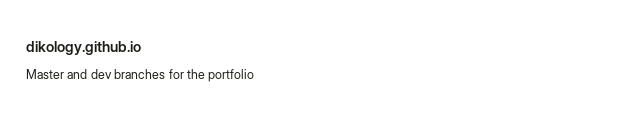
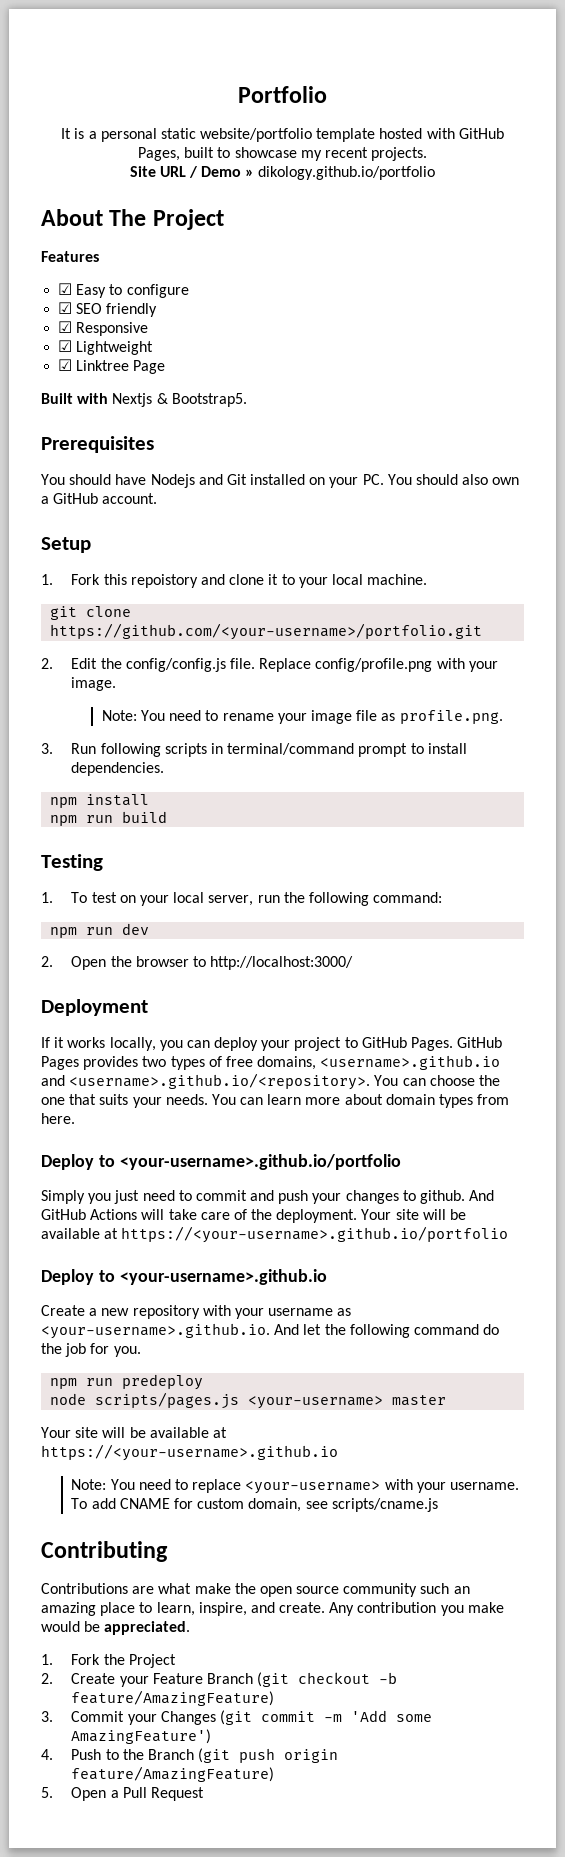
[26,41,141,55] [26,69,255,82] dikology.github.io // Master and dev branches for the portfolio -> [238,86,327,103] [61,128,504,142] [137,147,428,161] [129,166,436,180] [41,209,224,230] [41,251,99,262] [58,283,189,298] [58,302,158,317] [58,321,149,336] [58,340,154,355] [58,359,166,374] [41,393,247,407] [41,436,154,453] [41,474,520,488] [41,493,158,504] [41,537,91,553] [41,574,428,588] [50,606,132,620] [50,623,483,640] [41,658,498,672] [71,677,117,691] [101,710,503,724] [41,743,467,757] [71,762,165,776] [50,794,150,808] [50,811,168,826] [41,854,103,871] [41,892,443,906] [50,923,150,938] [41,956,354,970] [41,999,148,1016] [41,1037,503,1051] [41,1055,501,1070] [41,1073,500,1090] [41,1094,510,1108] [41,1113,75,1124] [41,1154,401,1170] [41,1190,495,1204] [41,1209,467,1223] [41,1226,509,1243] [41,1269,327,1285] [41,1305,352,1319] [41,1323,500,1339] [41,1343,141,1357] [50,1374,204,1390] [50,1392,447,1409] [41,1427,227,1438] [41,1444,338,1461] [71,1479,519,1494] [71,1498,438,1512] [41,1541,168,1562] [41,1583,470,1597] [41,1602,504,1616] [41,1621,191,1635] [41,1654,176,1668] [41,1672,398,1687] [71,1690,275,1706] [41,1710,433,1725] [71,1729,212,1744] [41,1748,339,1763] [71,1766,275,1782] [41,1787,205,1801] Portfolio // It is a personal static website/portfolio template hosted with GitHub Pages, built to showcase my recent projects. // Site URL / Demo » dikology.github.io/portfolio // About The Project // Features // ☑ Easy to configure // ☑ SEO friendly // ☑ Responsive // ☑ Lightweight // ☑ Linktree Page // Built with Nextjs & Bootstrap5. // Prerequisites // You should have Nodejs and Git installed on your PC. You should also own a GitHub account. // Setup // 1. Fork this repoistory and clone it to your local machine. // git clone https://github.com/<your-username>/portfolio.git // 2. Edit the config/config.js file. Replace config/profile.png with your image. // Note: You need to rename your image file as profile.png. // 3. Run following scripts in terminal/command prompt to install dependencies. // npm install // npm run build // Testing // 1. To test on your local server, run the following command: // npm run dev // 2. Open the browser to http://localhost:3000/ // Deployment // If it works locally, you can deploy your project to GitHub Pages. GitHub Pages provides two types of free domains, <username>.github.io and <username>.github.io/<repository>. You can choose the one that suits your needs. You can learn more about domain types from here. // Deploy to <your-username>.github.io/portfolio // Simply you just need to commit and push your changes to github. And GitHub Actions will take care of the deployment. Your site will be available at https://<your-username>.github.io/portfolio // Deploy to <your-username>.github.io // Create a new repository with your username as <your-username>.github.io. And let the following command do the job for you. // npm run predeploy // node scripts/pages.js <your-username> master // Your site will be available at https://<your-username>.github.io // Note: You need to replace <your-username> with your username. To add CNAME for custom domain, see scripts/cname.js // Contributing // Contributions are what make the open source community such an amazing place to learn, inspire, and create. Any contribution you make would be appreciated. // 1. Fork the Project // 2. Create your Feature Branch (git checkout -b feature/AmazingFeature) // 3. Commit your Changes (git commit -m 'Add some AmazingFeature') // 4. Push to the Branch (git push origin feature/AmazingFeature) // 5. Open a Pull Request

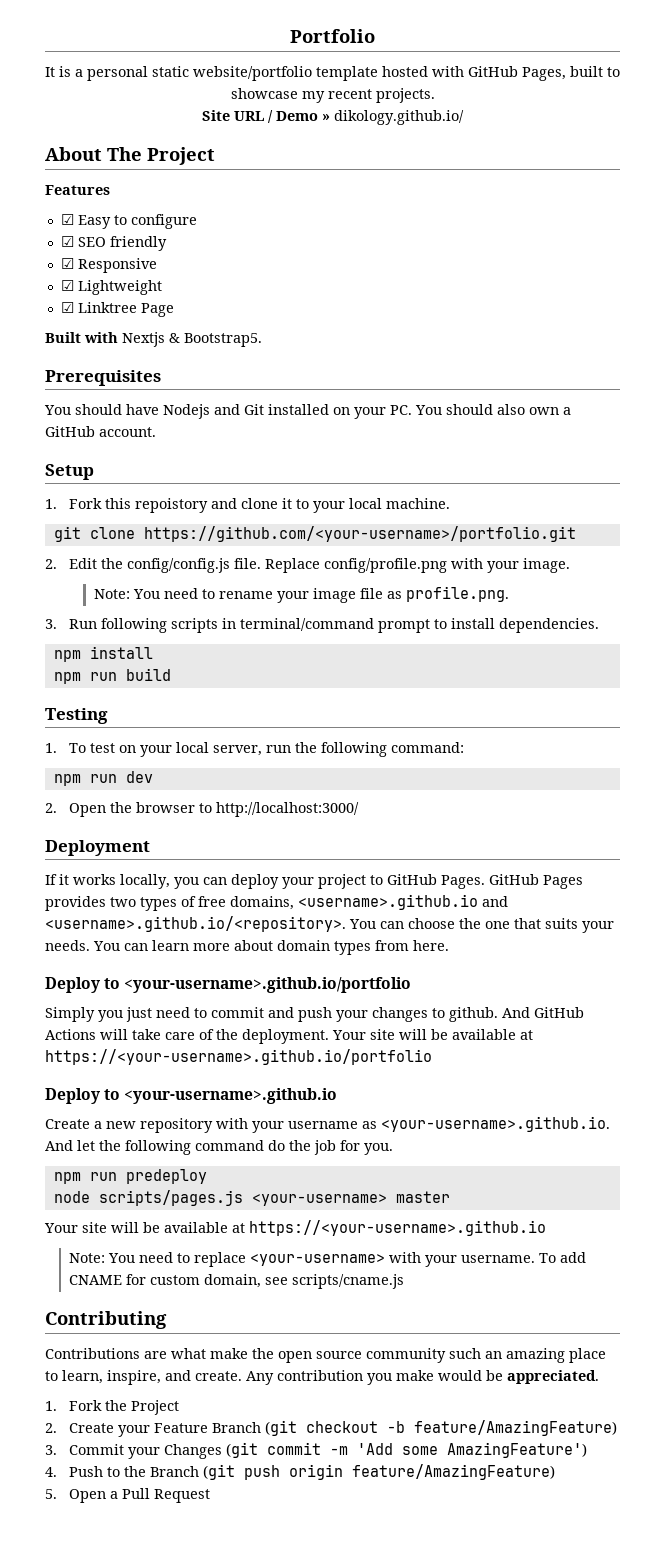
[258,166,436,180] dikology.github.io/portfolio -> [334,110,464,125] dikology.github.io/

